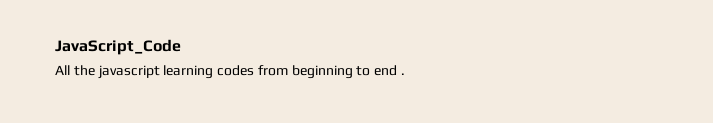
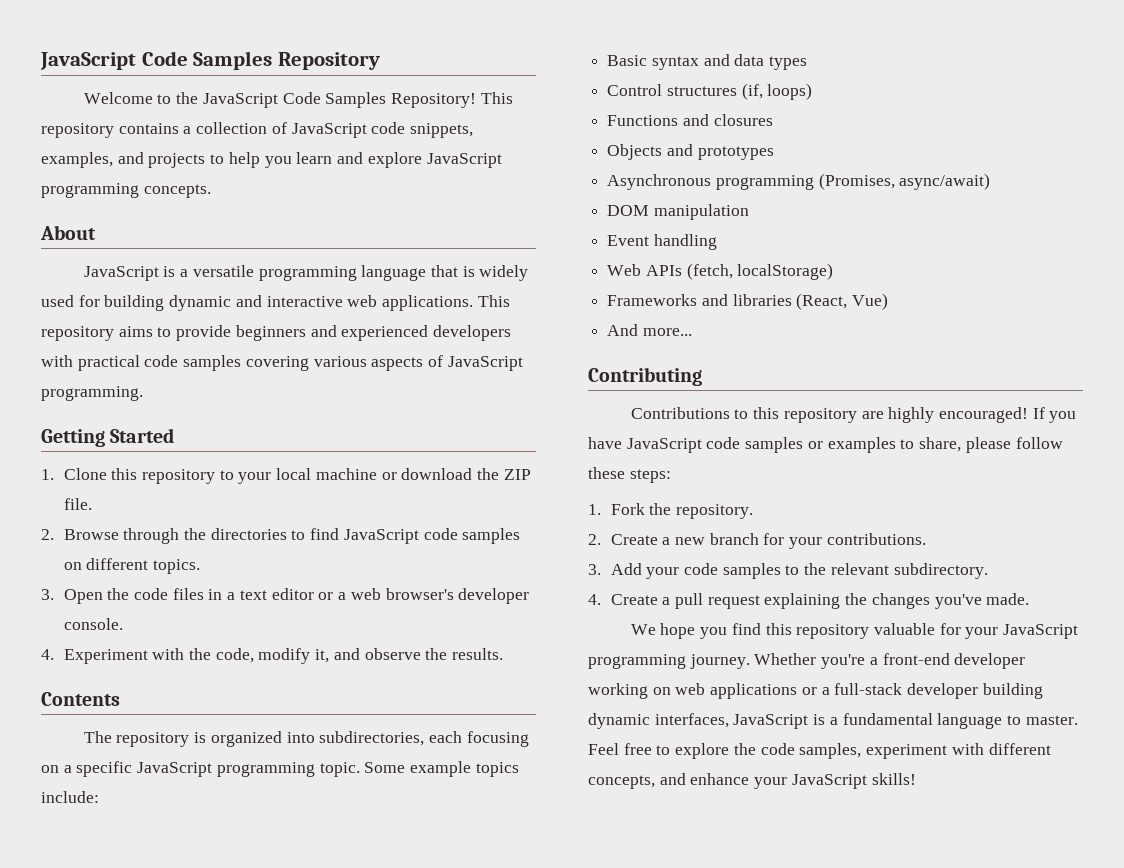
[55,39,181,55] [55,65,406,79] JavaScript_Code // All the javascript learning codes from beginning to end . -> [40,51,381,70] [83,92,513,108] [41,122,474,138] [41,152,502,168] [41,183,211,198] [40,225,96,240] [83,265,529,281] [41,295,510,311] [41,325,512,341] [41,355,523,371] [41,386,143,401] [41,428,175,447] [41,468,531,484] [63,498,92,510] [41,528,521,544] [63,558,201,574] [41,588,530,604] [63,618,123,630] [41,648,504,664] [41,692,120,706] [83,731,529,747] [41,761,519,777] [41,791,99,803] [607,54,808,70] [607,83,813,100] [607,114,773,126] [607,144,774,160] [607,173,991,190] [607,204,749,220] [607,234,717,250] [607,263,834,280] [607,293,889,310] [607,324,692,336] [588,367,702,386] [630,407,1077,423] [588,437,1063,453] [588,467,671,483] [588,503,754,519] [588,533,926,549] [588,563,988,579] [588,593,1030,609] [630,623,1079,639] [588,653,1026,669] [588,683,1043,699] [588,713,1078,729] [588,743,1051,759] [588,773,916,789] JavaScript Code Samples Repository // Welcome to the JavaScript Code Samples Repository! This repository contains a collection of JavaScript code snippets, examples, and projects to help you learn and explore JavaScript programming concepts. // About // JavaScript is a versatile programming language that is widely used for building dynamic and interactive web applications. This repository aims to provide beginners and experienced developers with practical code samples covering various aspects of JavaScript programming. // Getting Started // 1. Clone this repository to your local machine or download the ZIP file. // 2. Browse through the directories to find JavaScript code samples on different topics. // 3. Open the code files in a text editor or a web browser's developer console. // 4. Experiment with the code, modify it, and observe the results. // Contents // The repository is organized into subdirectories, each focusing on a specific JavaScript programming topic. Some example topics include: // Basic syntax and data types // Control structures (if, loops) // Functions and closures // Objects and prototypes // Asynchronous programming (Promises, async/await) // DOM manipulation // Event handling // Web APIs (fetch, localStorage) // Frameworks and libraries (React, Vue) // And more... // Contributing // Contributions to this repository are highly encouraged! If you have JavaScript code samples or examples to share, please follow these steps: // 1. Fork the repository. // 2. Create a new branch for your contributions. // 3. Add your code samples to the relevant subdirectory. // 4. Create a pull request explaining the changes you've made. // We hope you find this repository valuable for your JavaScript programming journey. Whether you're a front-end developer working on web applications or a full-stack developer building dynamic interfaces, JavaScript is a fundamental language to master. Feel free to explore the code samples, experiment with different concepts, and enhance your JavaScript skills!

